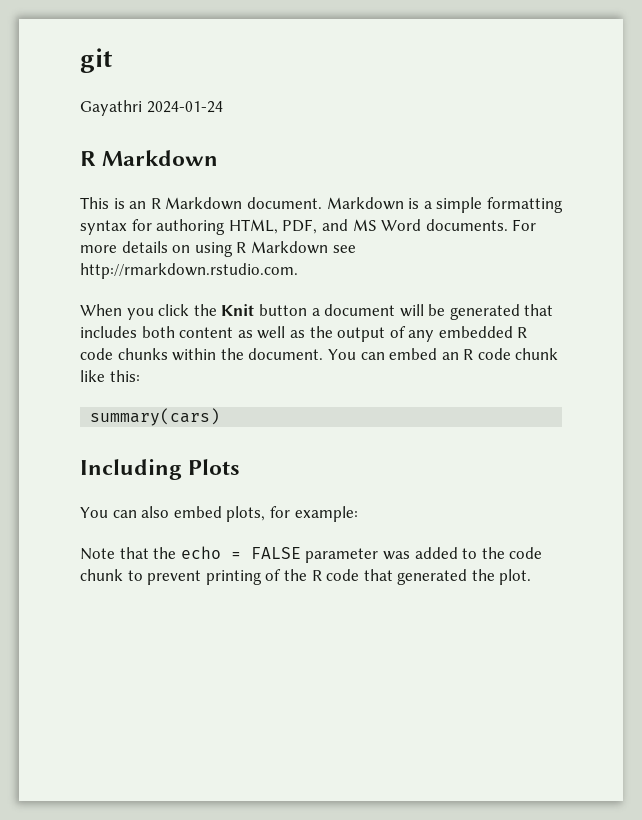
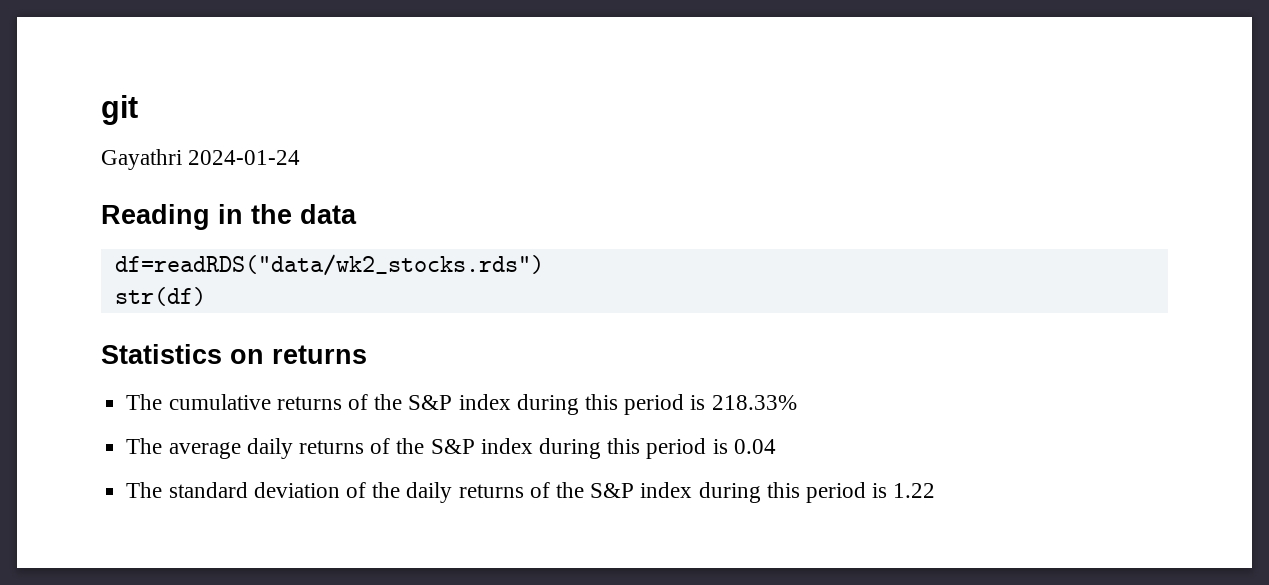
[80,150,219,166] [80,197,563,213] [80,219,537,235] [80,241,356,257] [80,263,298,279] [80,304,554,320] [80,326,528,342] [80,348,559,361] [80,370,140,382] [90,408,221,426] [80,459,241,480] [80,506,358,522] [80,546,543,563] [80,569,532,585] R Markdown // This is an R Markdown document. Markdown is a simple formatting syntax for authoring HTML, PDF, and MS Word documents. For more details on using R Markdown see http://rmarkdown.rstudio.com. // When you click the Knit button a document will be generated that includes both content as well as the output of any embedded R code chunks within the document. You can embed an R code chunk like this: // summary(cars) // Including Plots // You can also embed plots, for example: // Note that the echo = FALSE parameter was added to the code chunk to prevent printing of the R code that generated the plot. -> [101,204,357,230] [114,254,544,276] [114,287,206,306] [101,344,367,364] [126,394,797,415] [126,438,776,459] [126,482,936,503] Reading in the data // df=readRDS("data/wk2_stocks.rds") // str(df) // Statistics on returns // The cumulative returns of the S&P index during this period is 218.33% // The average daily returns of the S&P index during this period is 0.04 // The standard deviation of the daily returns of the S&P index during this period is 1.22

